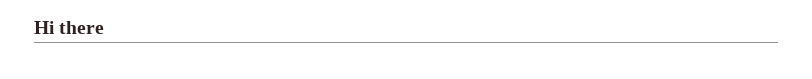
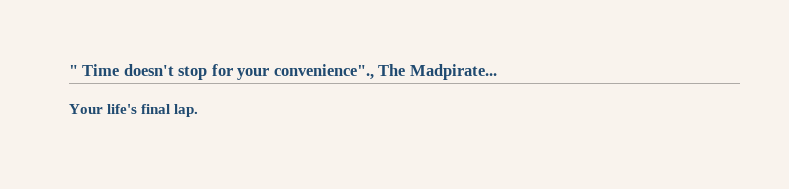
[34,21,105,34] Hi there -> [69,64,497,80] [69,104,199,117] " Time doesn't stop for your convenience"., The Madpirate... // Your life's final lap.

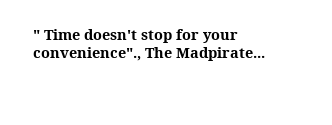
[69,104,199,117] // Your life's final lap. -> (265, 54) none

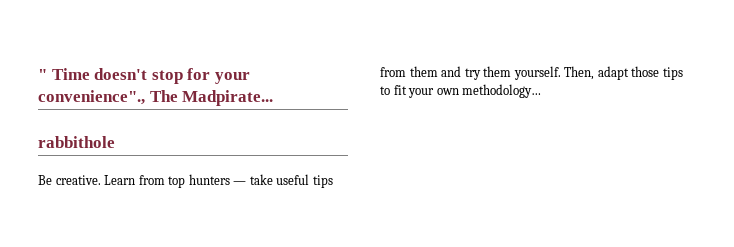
(265, 54) none -> [38,136,115,148] [38,174,333,188] [380,66,683,80] [380,84,542,98] // rabbithole // Be creative. Learn from top hunters — take useful tips from them and try them yourself. Then, adapt those tips to fit your own methodology…

